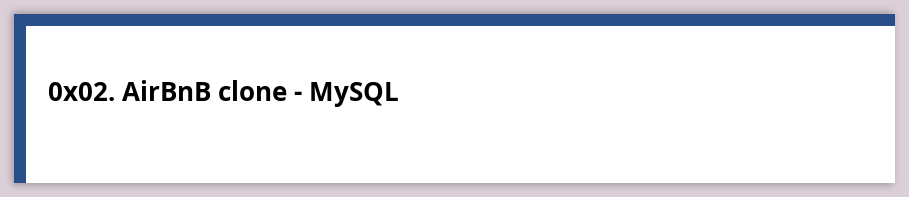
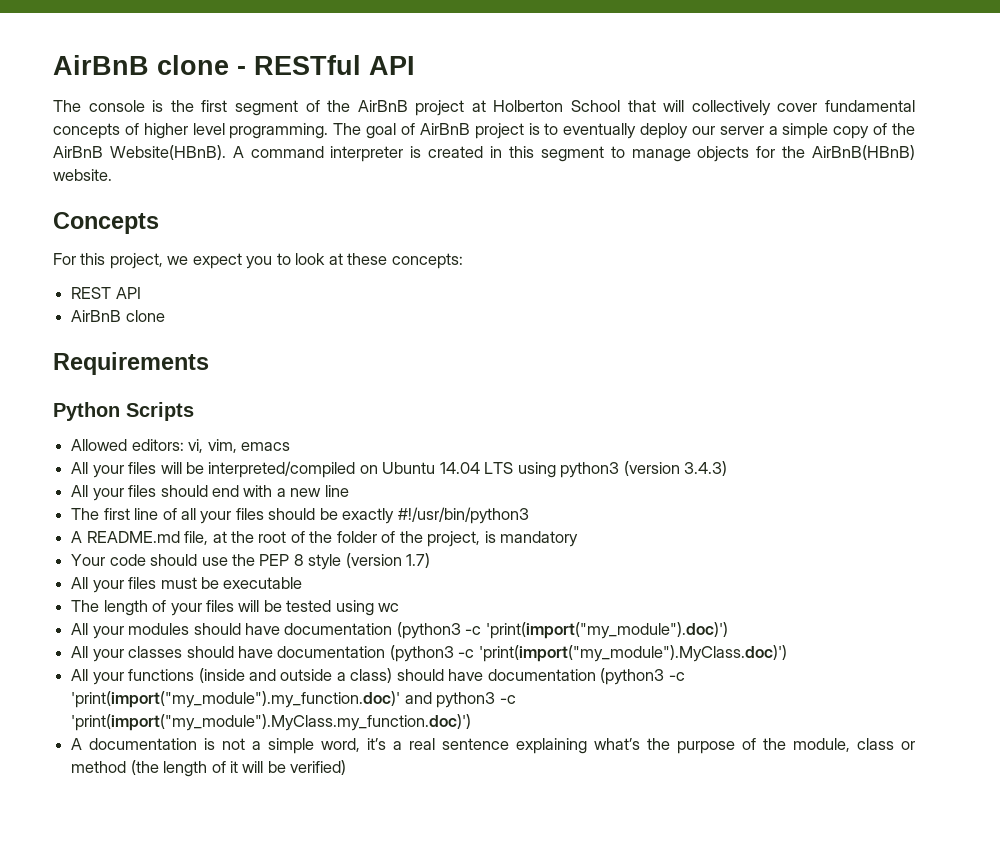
[48,82,115,101] 0x02. -> (53, 65) none
[309,82,400,107] MySQL -> [254,55,415,75] [53,100,916,116] [53,123,916,139] [53,145,916,162] [53,169,112,181] [53,212,159,234] [53,253,463,269] [71,287,141,299] [71,310,165,322] [53,352,209,375] [53,402,194,421] [71,439,290,453] [71,461,728,478] [71,485,349,501] [71,507,529,524] [71,531,579,547] [71,553,431,570] [71,577,303,593] [71,600,400,616] [71,622,728,639] [71,645,787,662] [71,668,685,685] [71,691,516,708] [71,714,472,731] [71,738,915,754] [71,760,347,777] RESTful API // The console is the first segment of the AirBnB project at Holberton School that will collectively cover fundamental concepts of higher level programming. The goal of AirBnB project is to eventually deploy our server a simple copy of the AirBnB Website(HBnB). A command interpreter is created in this segment to manage objects for the AirBnB(HBnB) website. // Concepts // For this project, we expect you to look at these concepts: // REST API // AirBnB clone // Requirements // Python Scripts // Allowed editors: vi, vim, emacs // All your files will be interpreted/compiled on Ubuntu 14.04 LTS using python3 (version 3.4.3) // All your files should end with a new line // The first line of all your files should be exactly #!/usr/bin/python3 // A README.md file, at the root of the folder of the project, is mandatory // Your code should use the PEP 8 style (version 1.7) // All your files must be executable // The length of your files will be tested using wc // All your modules should have documentation (python3 -c 'print(import("my_module").doc)') // All your classes should have documentation (python3 -c 'print(import("my_module").MyClass.doc)') // All your functions (inside and outside a class) should have documentation (python3 -c 'print(import("my_module").my_function.doc)' and python3 -c 'print(import("my_module").MyClass.my_function.doc)') // A documentation is not a simple word, it’s a real sentence explaining what’s the purpose of the module, class or method (the length of it will be verified)

